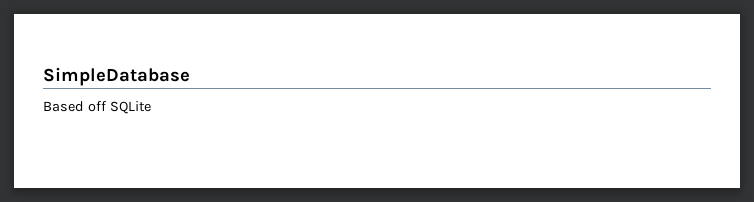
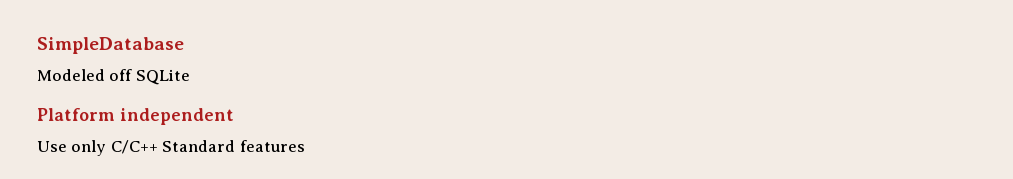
[43,101,84,112] Based -> [37,69,105,81] Modeled
(151, 107) none -> [37,108,234,125] [37,140,305,156] // Platform independent // Use only C/C++ Standard features

